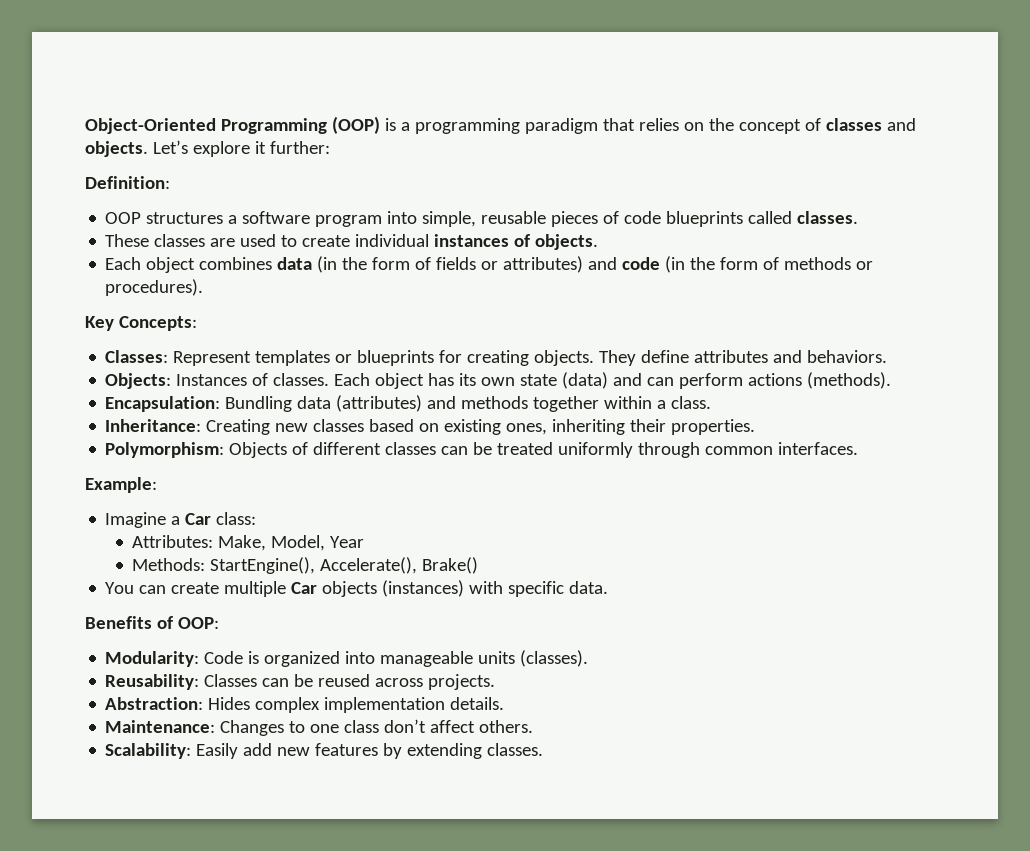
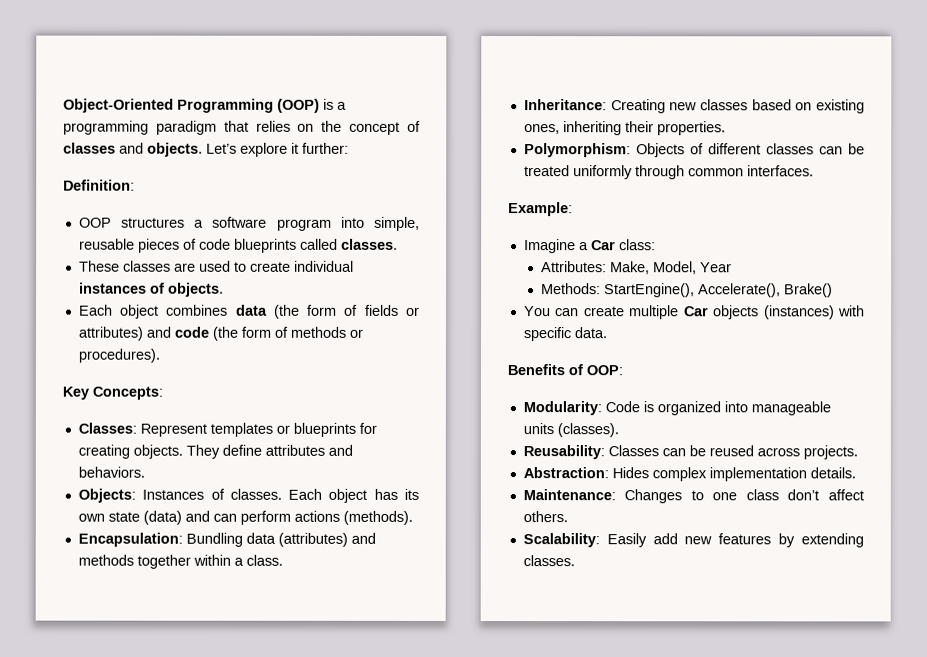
[317,256,368,273] (in the -> [273,304,300,319] (the
[665,256,716,273] (in the -> [211,326,239,341] (the

